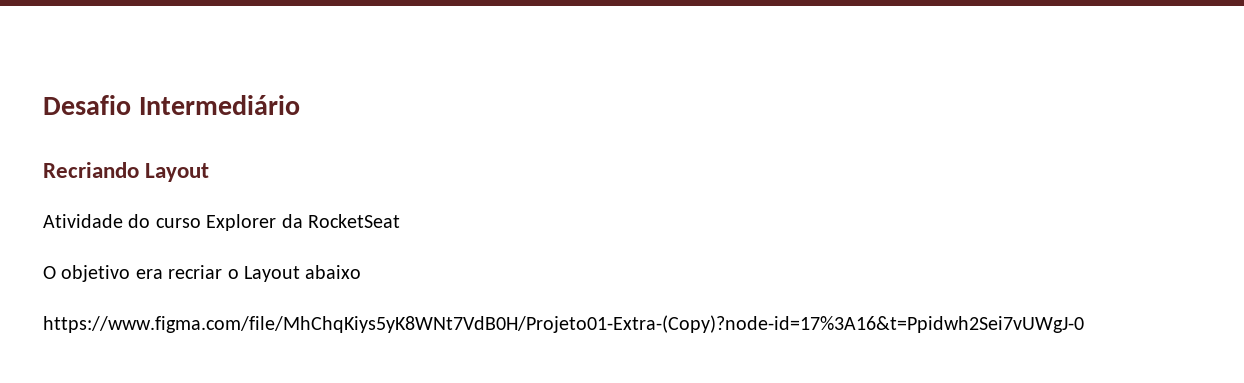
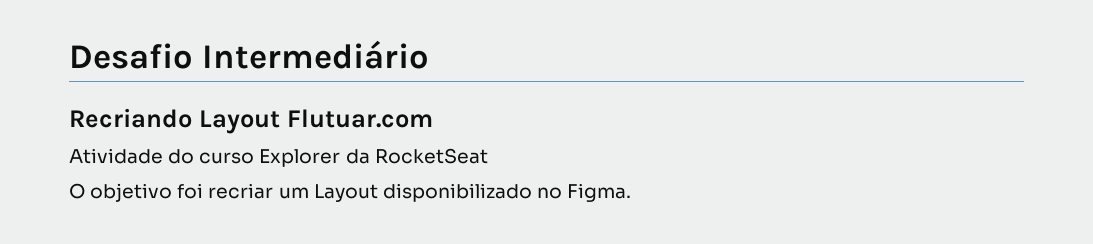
(210, 172) none -> [286,109,433,128] Flutuar.com
[135,265,362,282] [43,315,1084,333] era recriar o Layout abaixo // https://www.figma.com/file/MhChqKiys5yK8WNt7VdB0H/Projeto01-Extra-(Copy)?node-id=17%3A16&t=Ppidwh2Sei7vUWgJ-0 -> [177,183,632,202] foi recriar um Layout disponibilizado no Figma.

